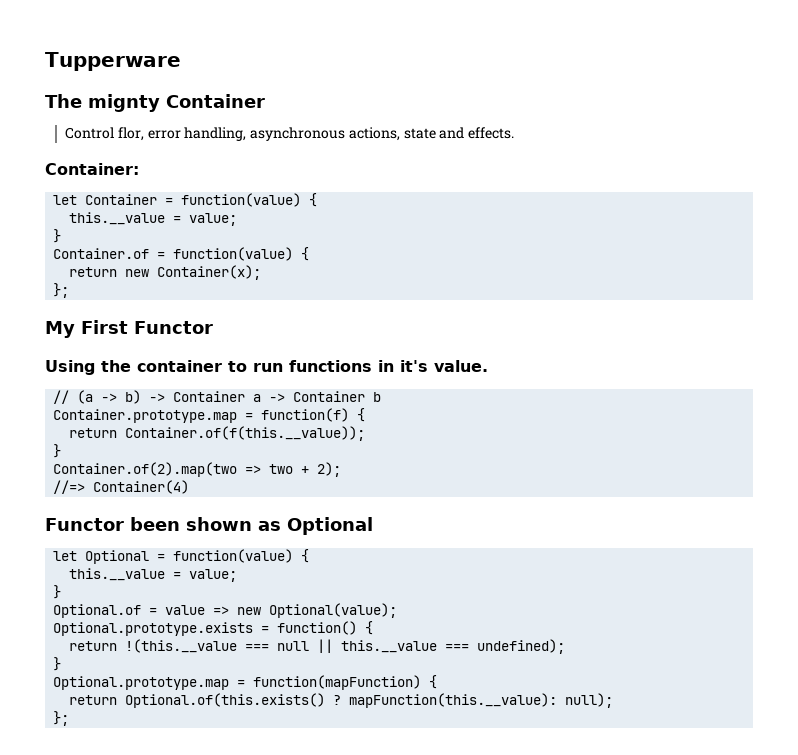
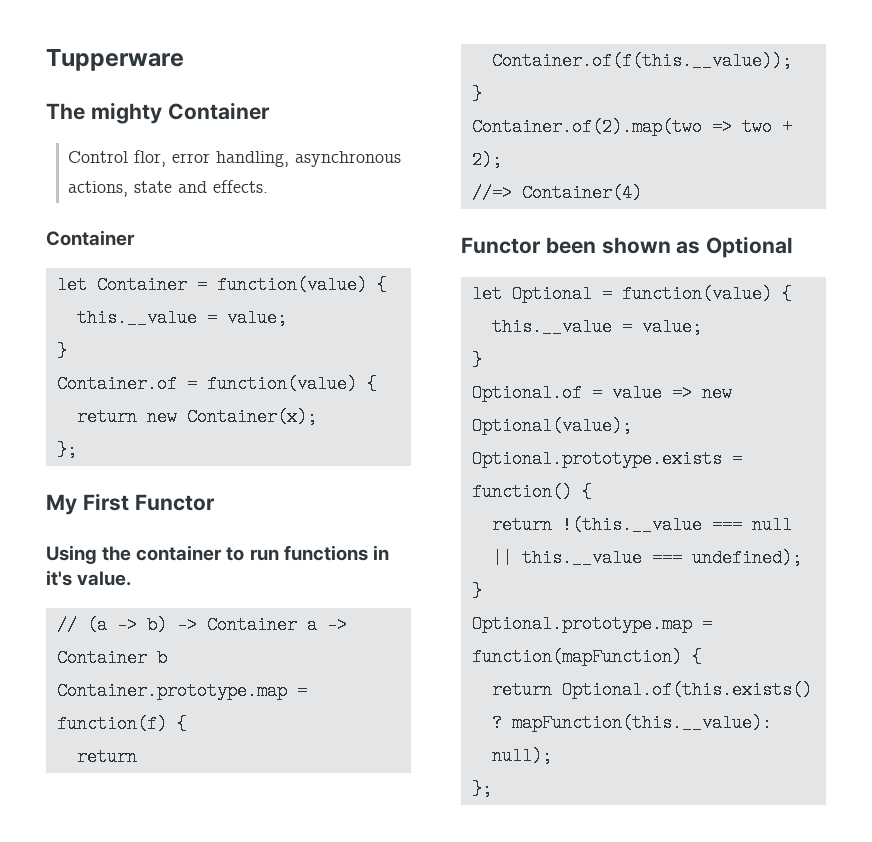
[88,94,160,112] mignty -> [90,102,162,124] mighty
[45,163,139,175] Container: -> [46,230,135,246] Container

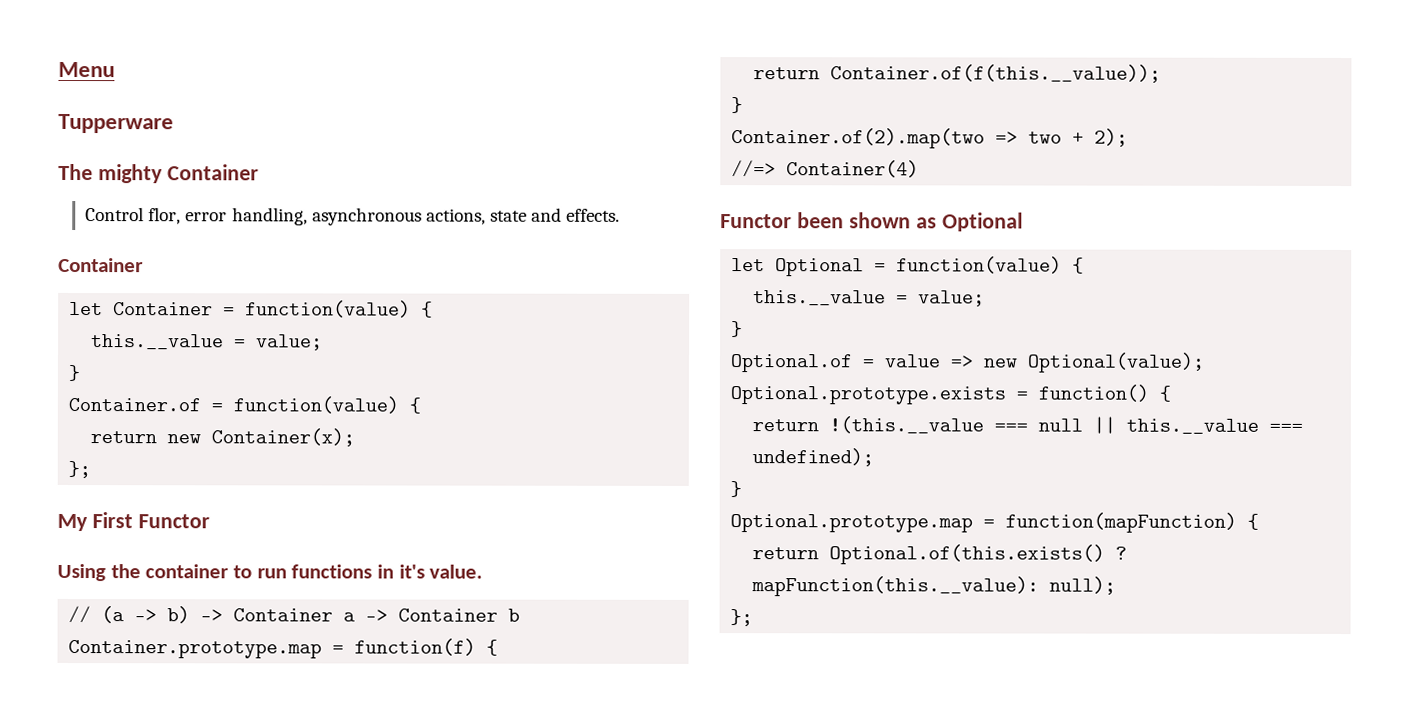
(46, 60) none -> [58,61,115,78] Menu //

